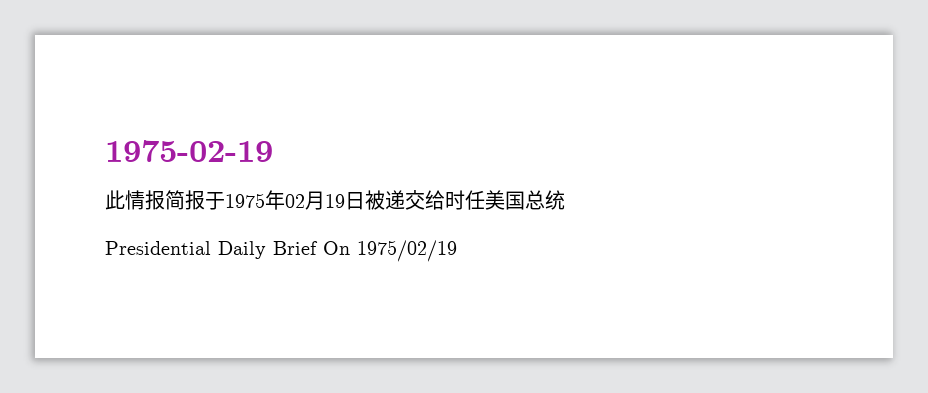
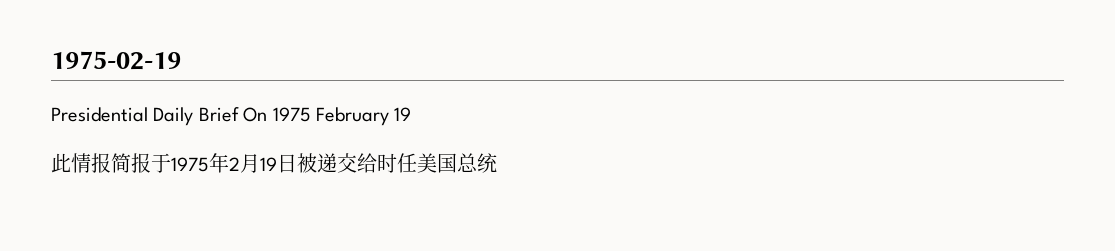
(273, 151) none -> [51,107,412,126] // Presidential Daily Brief On 1975 February 19
[285,194,305,208] 02 -> [229,157,240,171] 2
[105,240,457,262] // Presidential Daily Brief On 1975/02/19 -> (497, 163) none

